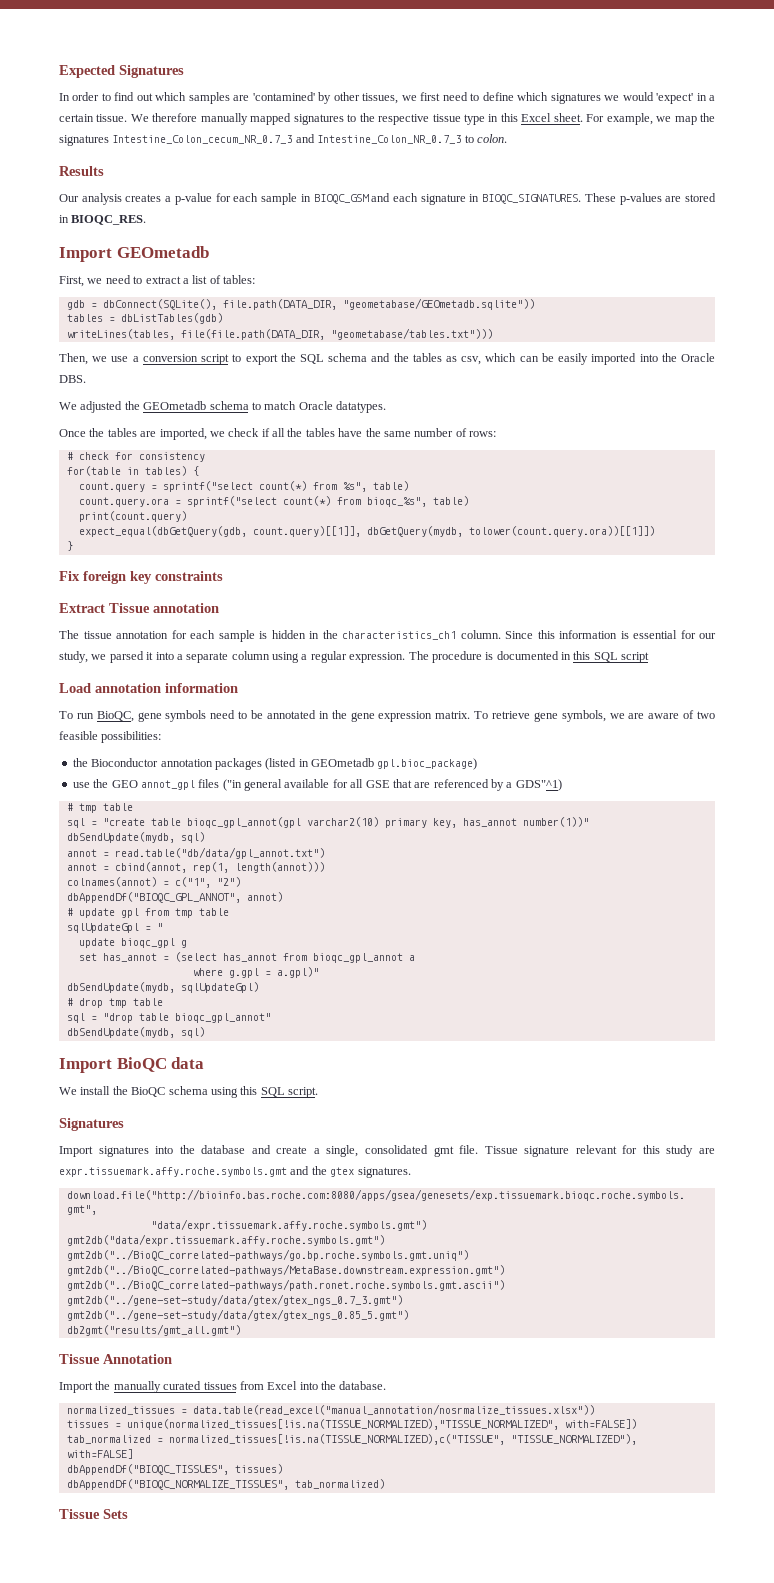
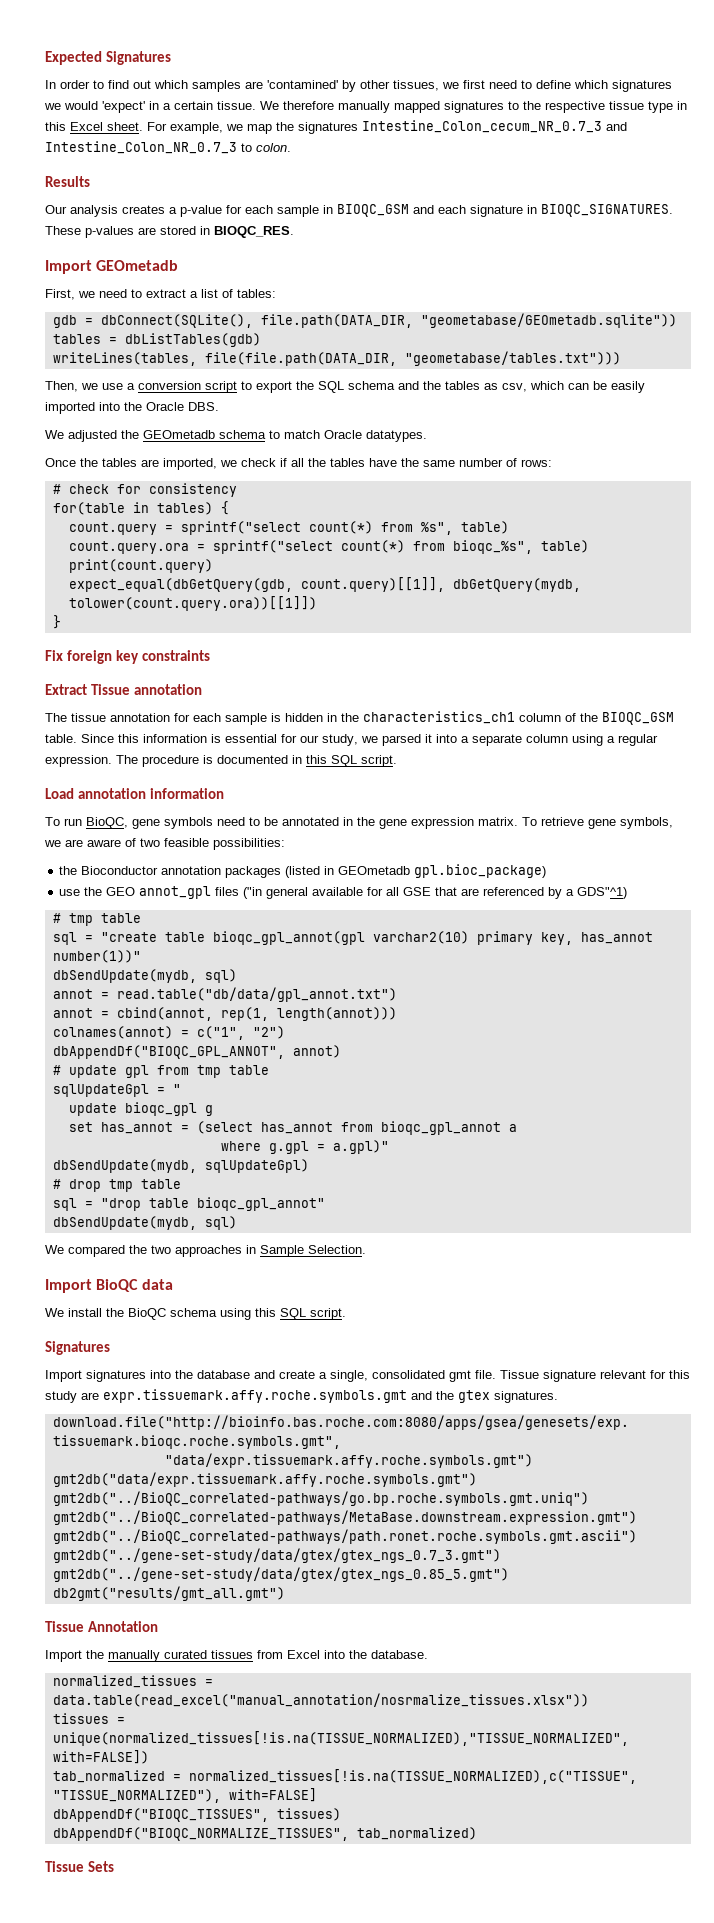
[460,630,501,639] column. -> [519,712,674,725] [45,734,77,743] column of the BIOQC_GSM table.
[621,652,650,663] script -> [361,755,397,767] script.
(205, 1032) none -> [45,1245,366,1257] // We compared the two approaches in Sample Selection.

